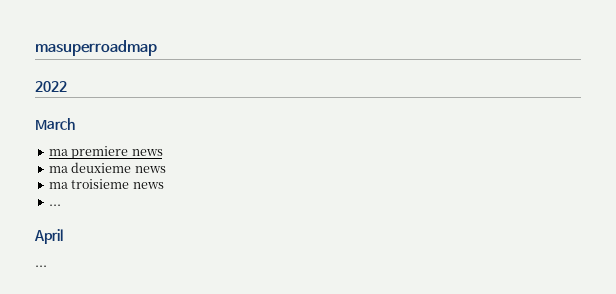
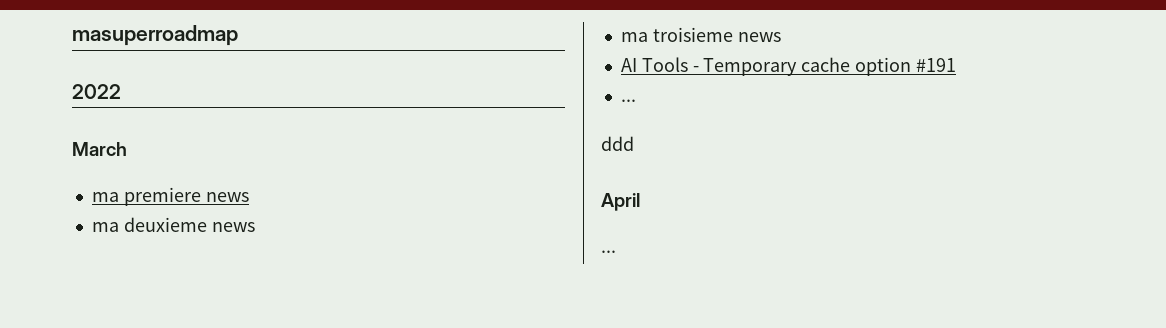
[48,204,61,206] // ... -> [620,57,956,76] [620,99,636,102] [601,136,634,151] // AI Tools - Temporary cache option #191 // ... // ddd

